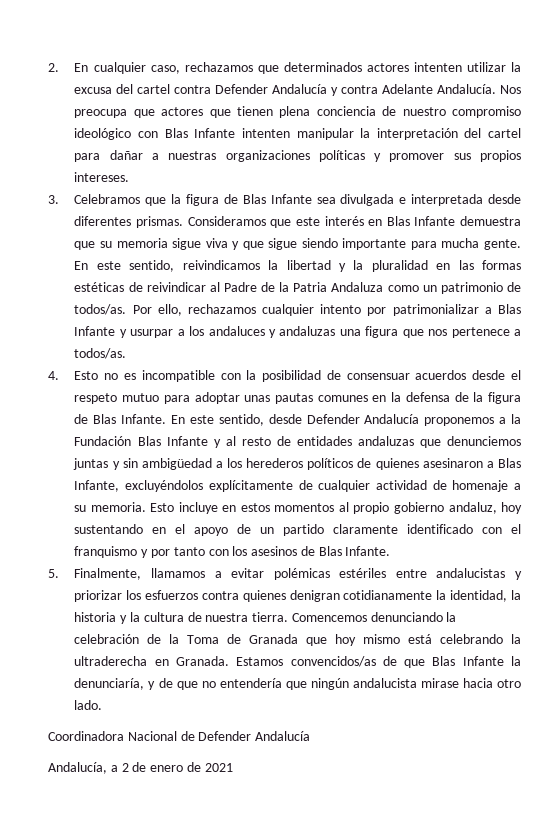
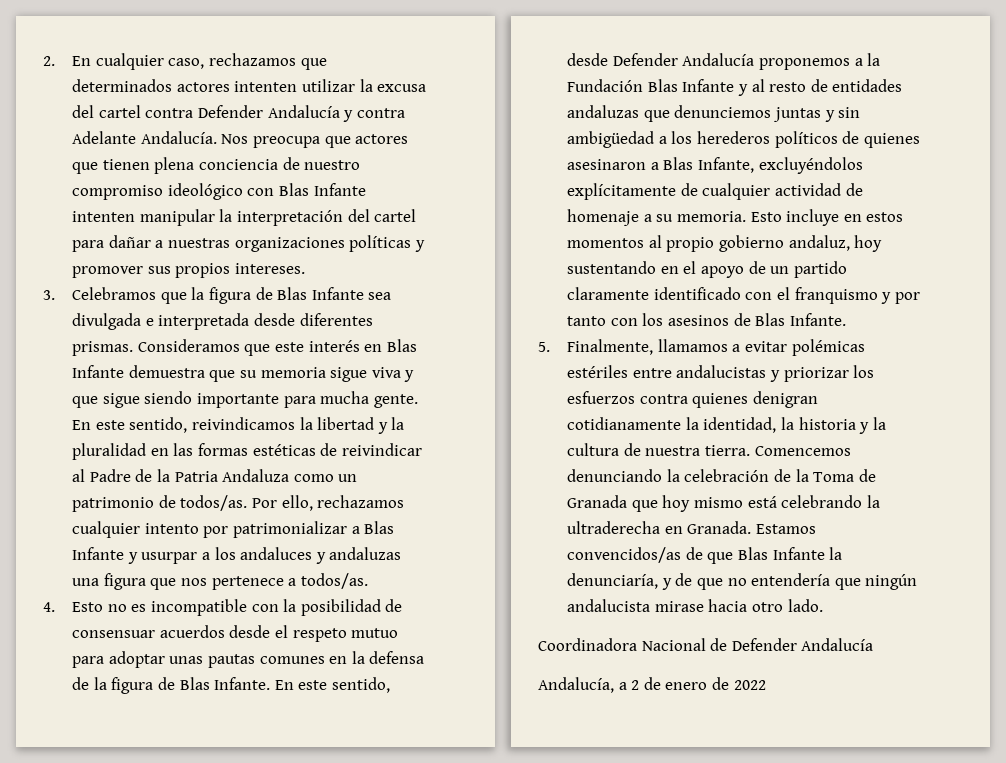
[204,763,233,772] 2021 -> [733,680,766,690] 2022

